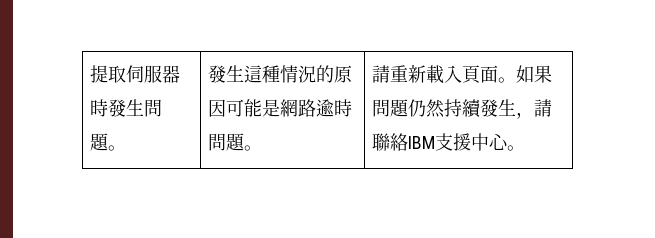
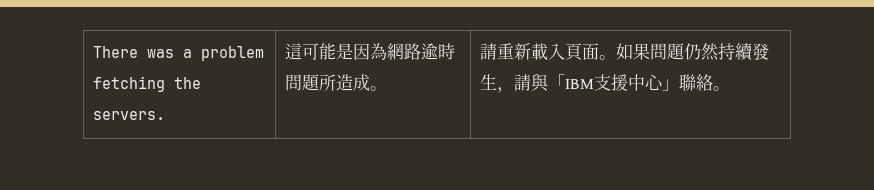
[90,65,181,83] [90,99,163,117] [90,133,127,151] [208,65,353,83] [208,99,281,117] 提取伺服器時發生問題。 | 發生這種情況的原因可能是 -> [93,46,265,61] [93,76,202,92] [93,111,166,120] [285,43,388,60] There was a problem fetching the servers. | 這可能是因為
(246, 142) none -> [319,74,371,91] 所造成
[372,133,409,151] 聯絡 -> [531,74,566,92] 與「
(509, 141) none -> [662,74,714,91] 」聯絡

